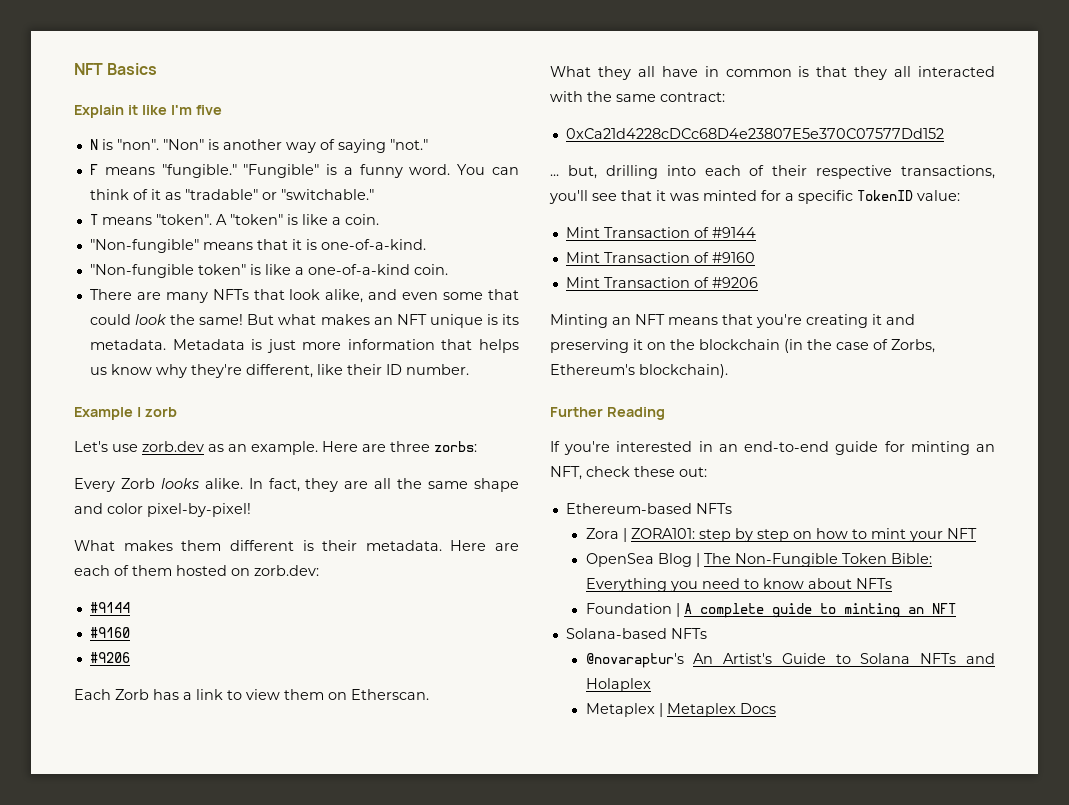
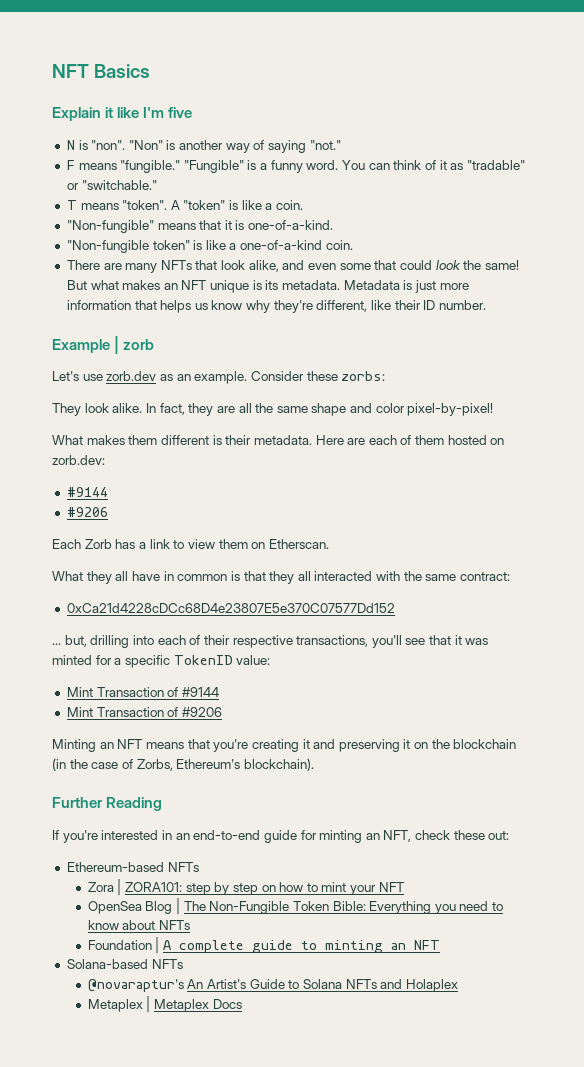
[322,441,477,452] [74,478,199,492] Here are three zorbs: // Every Zorb looks -> [250,371,386,381] [52,403,109,416] Consider these zorbs: // They look
[89,627,130,638] // #9160 -> (108, 492) none
[565,252,755,263] // Mint Transaction of #9160 -> (219, 692) none

